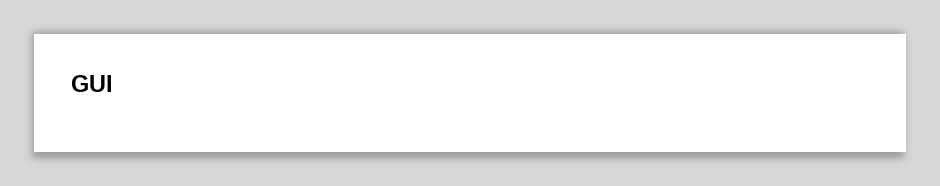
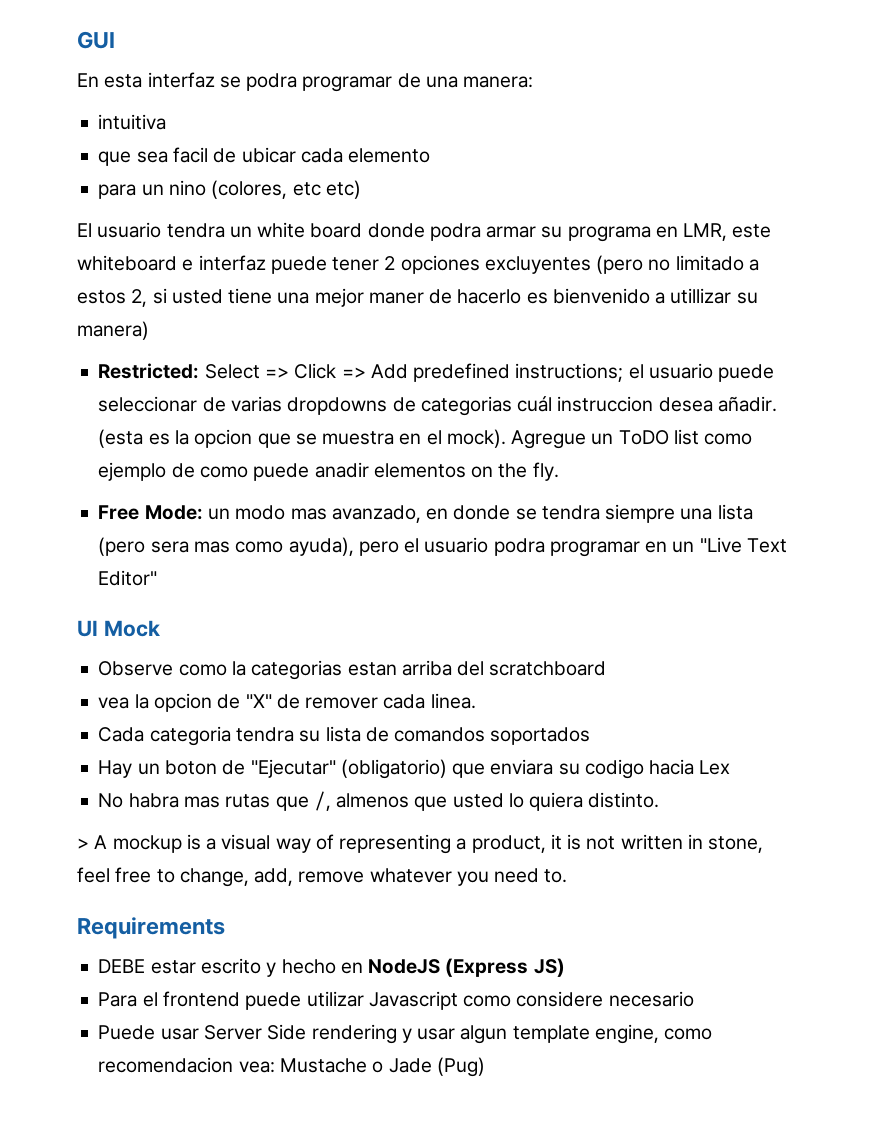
(113, 83) none -> [77,72,534,92] [98,114,167,130] [98,147,431,166] [98,180,361,199] [77,222,772,242] [77,255,759,274] [77,288,758,307] [77,321,149,340] [98,363,775,382] [98,396,777,416] [98,429,753,449] [98,462,559,481] [98,504,753,523] [98,537,787,557] [98,570,158,586] [77,620,160,637] [98,660,607,680] [98,693,476,712] [98,726,591,746] [98,759,731,779] [98,791,660,811] [77,834,764,854] [77,867,568,887] [77,917,225,939] [98,958,565,977] [98,991,694,1010] [98,1024,713,1044] [98,1057,485,1077] // En esta interfaz se podra programar de una manera: // intuitiva // que sea facil de ubicar cada elemento // para un nino (colores, etc etc) // El usuario tendra un white board donde podra armar su programa en LMR, este whiteboard e interfaz puede tener 2 opciones excluyentes (pero no limitado a estos 2, si usted tiene una mejor maner de hacerlo es bienvenido a utillizar su manera) // Restricted: Select => Click => Add predefined instructions; el usuario puede seleccionar de varias dropdowns de categorias cuál instruccion desea añadir. (esta es la opcion que se muestra en el mock). Agregue un ToDO list como ejemplo de como puede anadir elementos on the fly. // Free Mode: un modo mas avanzado, en donde se tendra siempre una lista (pero sera mas como ayuda), pero el usuario podra programar en un "Live Text Editor" // UI Mock // Observe como la categorias estan arriba del scratchboard // vea la opcion de "X" de remover cada linea. // Cada categoria tendra su lista de comandos soportados // Hay un boton de "Ejecutar" (obligatorio) que enviara su codigo hacia Lex // No habra mas rutas que /, almenos que usted lo quiera distinto. // > A mockup is a visual way of representing a product, it is not written in stone, feel free to change, add, remove whatever you need to. // Requirements // DEBE estar escrito y hecho en NodeJS (Express JS) // Para el frontend puede utilizar Javascript como considere necesario // Puede usar Server Side rendering y usar algun template engine, como recomendacion vea: Mustache o Jade (Pug)

